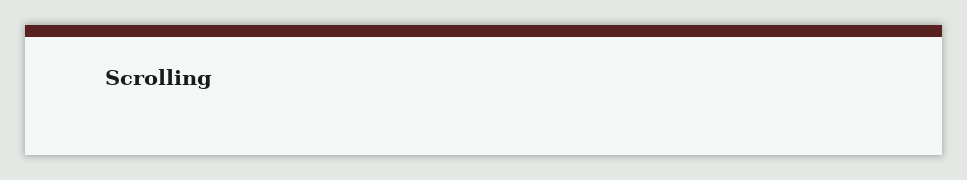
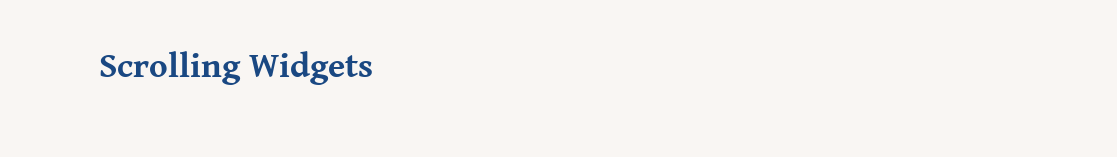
(212, 79) none -> [249,51,374,85] Widgets

